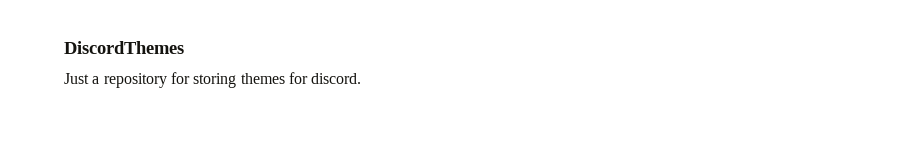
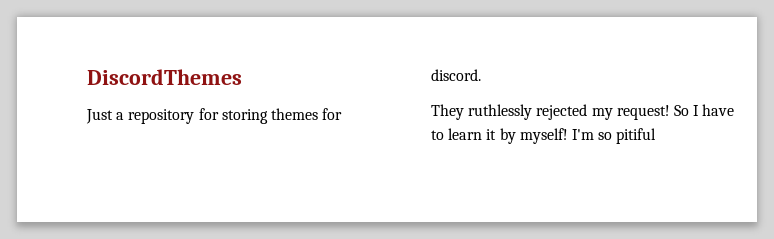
(362, 78) none -> [431,104,735,120] [431,128,657,144] // They ruthlessly rejected my request! So I have to learn it by myself! I'm so pitiful

